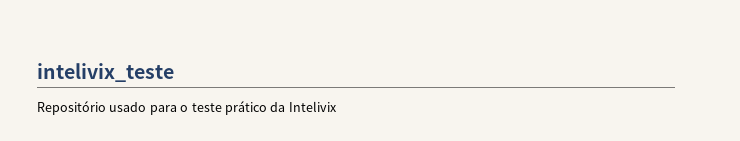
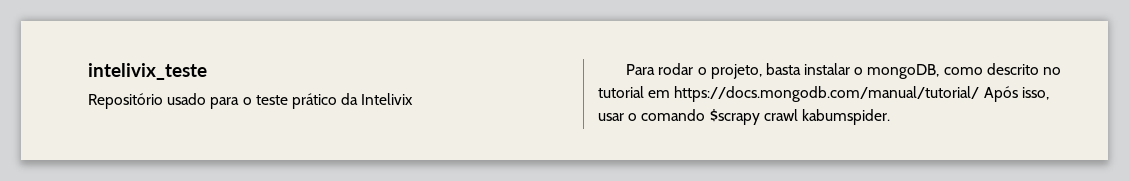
(337, 106) none -> [626,63,1061,79] [598,86,1049,102] [598,109,890,125] // Para rodar o projeto, basta instalar o mongoDB, como descrito no tutorial em https://docs.mongodb.com/manual/tutorial/ Após isso, usar o comando $scrapy crawl kabumspider.

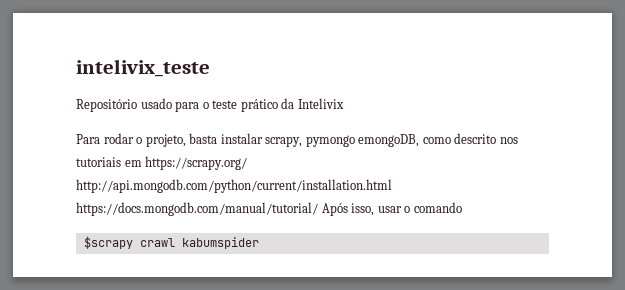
[854,63,1061,79] [598,86,671,98] o mongoDB, como descrito no tutorial em -> [265,133,518,147] [76,156,248,170] [76,179,392,193] scrapy, pymongo emongoDB, como descrito nos tutoriais em https://scrapy.org/ http://api.mongodb.com/python/current/installation.html
(706, 115) none -> (462, 207) //
[801,109,890,125] kabumspider. -> [181,237,259,249] kabumspider

